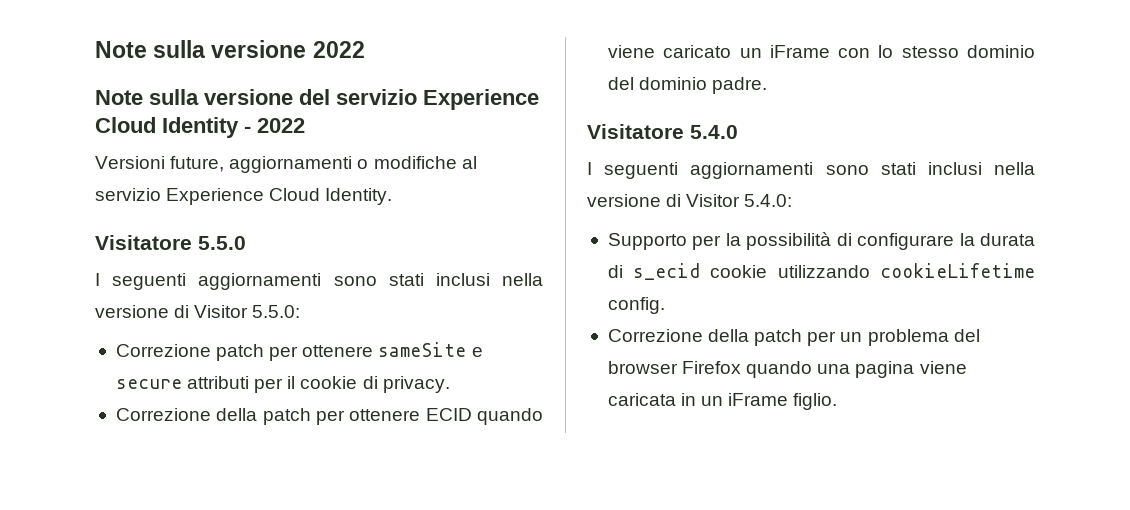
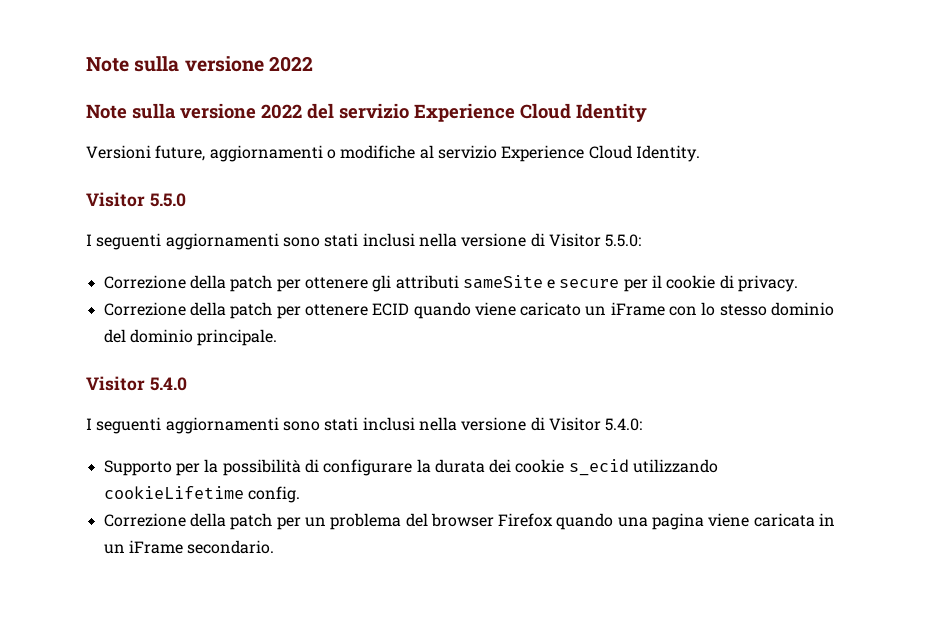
(293, 97) none -> [261,104,302,119] 2022
[244,118,305,133] - 2022 -> (647, 112) none
[95,235,192,250] Visitatore -> [86,192,145,207] Visitor
[216,344,374,361] patch per ottenere -> [189,275,459,292] della patch per ottenere gli attributi
[187,376,250,389] attributi -> (620, 283) none
[712,77,768,94] [587,124,684,139] padre. // Visitatore -> [197,329,278,346] [86,376,145,391] principale. // Visitor
[607,263,768,280] di s_ecid cookie -> [489,459,629,476] dei cookie s_ecid
[793,393,838,410] figlio. -> [187,540,275,554] secondario.

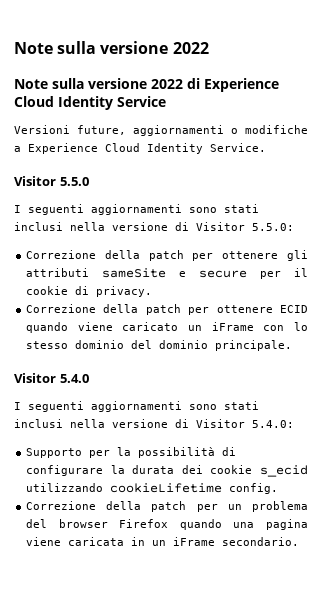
[307,103,647,122] del servizio Experience Cloud Identity -> [187,78,279,92] [14,96,166,110] di Experience Cloud Identity Service
[419,145,700,162] al servizio Experience Cloud Identity. -> [14,143,266,154] a Experience Cloud Identity Service.

